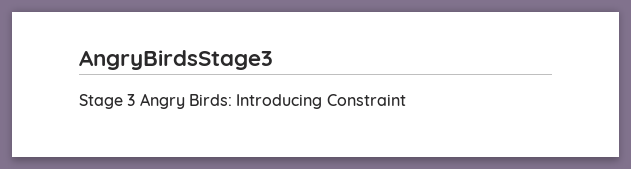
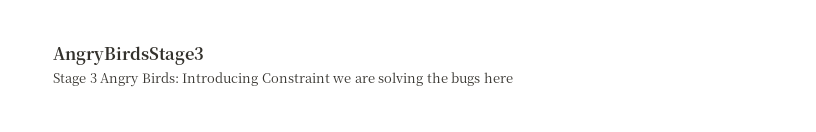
(406, 100) none -> [332,72,513,86] we are solving the bugs here

